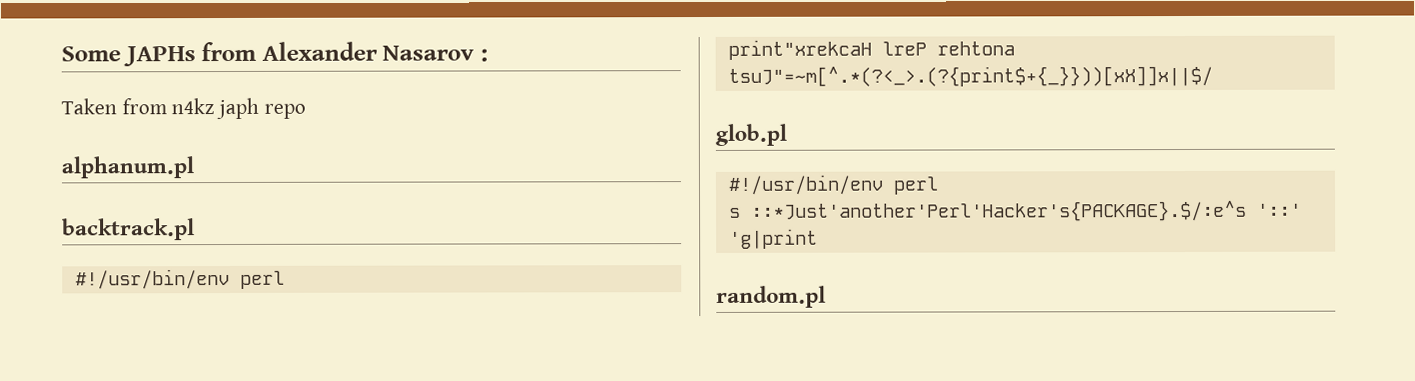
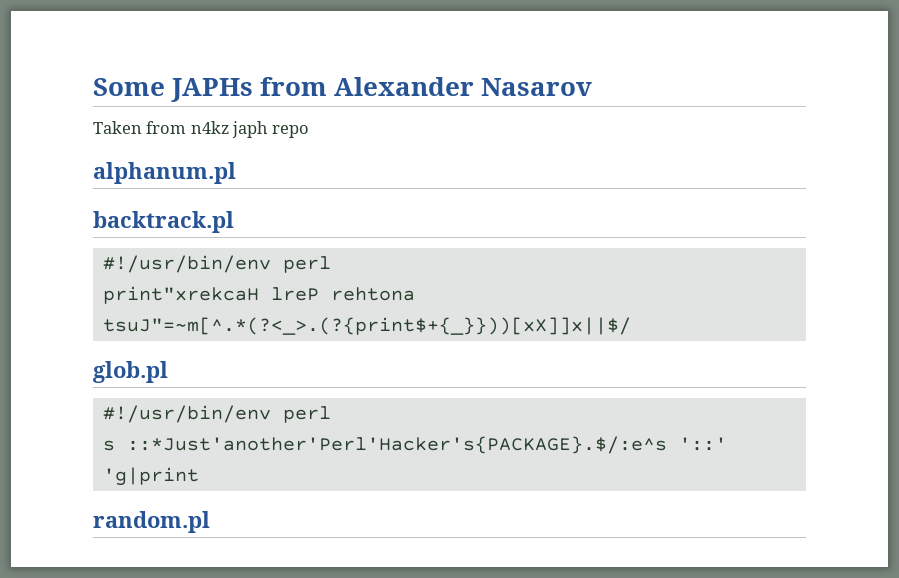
[480,48,489,62] : -> (593, 87) none

